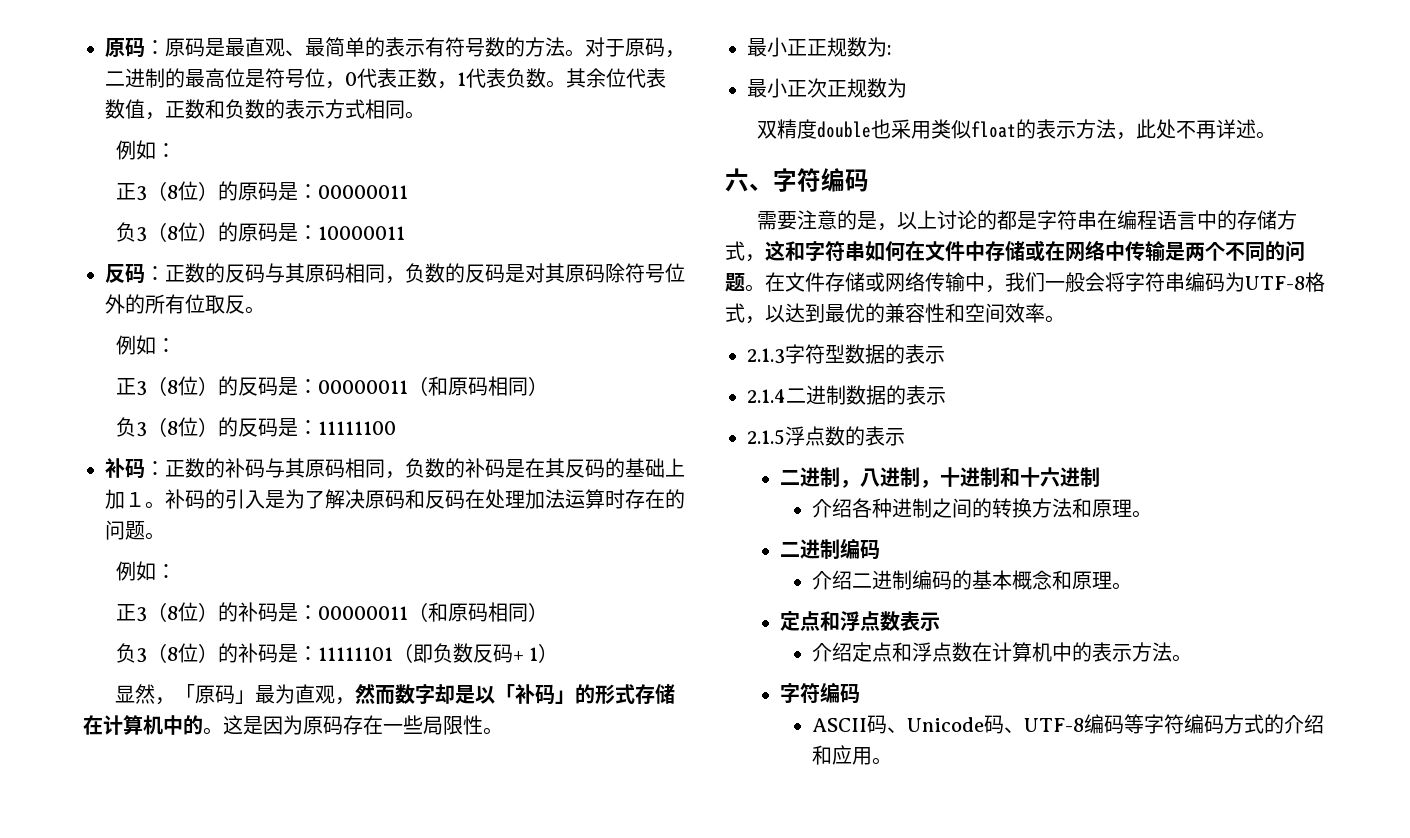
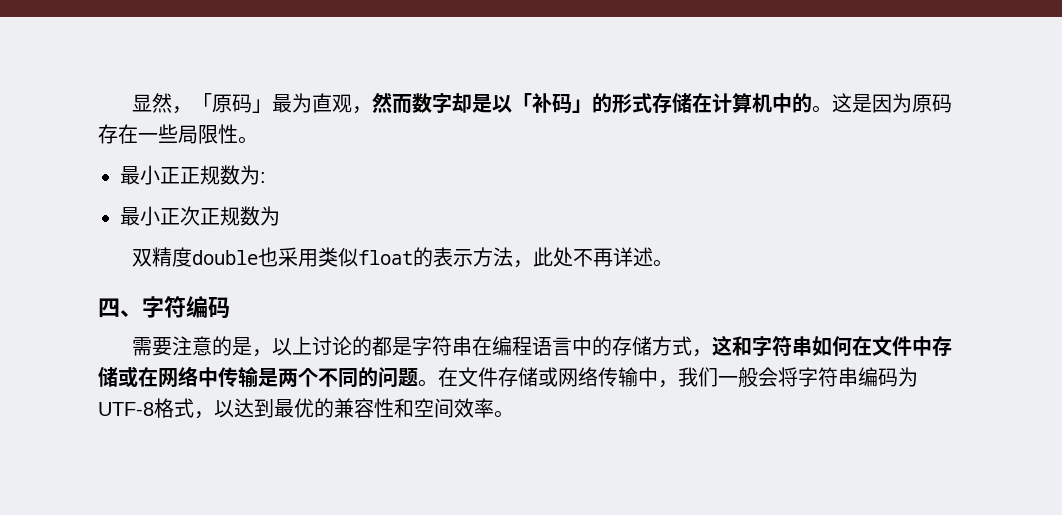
[105,37,685,58] [105,68,666,89] [105,99,425,120] [115,140,176,160] [115,181,408,201] [115,222,405,242] [105,263,685,284] [105,294,265,314] [115,335,176,355] [115,376,548,396] [115,417,396,437] [105,458,685,479] [105,489,685,509] [105,520,165,540] [115,561,176,581] [115,602,548,622] [115,643,558,663] 原码：原码是最直观、最简单的表示有符号数的方法。对于原码，二进制的最高位是符号位，0代表正数，1代表负数。其余位代表数值，正数和负数的表示方式相同。 // 例如： // 正3（8位）的原码是：00000011 // 负3（8位）的原码是：10000011 // 反码：正数的反码与其原码相同，负数的反码是对其原码除符号位外的所有位取反。 // 例如： // 正3（8位）的反码是：00000011（和原码相同） // 负3（8位）的反码是：11111100 // 补码：正数的补码与其原码相同，负数的补码是在其反码的基础上加１。补码的引入是为了解决原码和反码在处理加法运算时存在的问题。 // 例如： // 正3（8位）的补码是：00000011（和原码相同） // 负3（8位）的补码是：11111101（即负数反码+ 1） // -> (132, 103) none
[725,168,749,192] 六 -> [98,298,120,318] 四
[747,344,945,364] [747,385,946,405] [747,426,905,446] [779,467,1100,488] [812,498,1153,518] [779,538,880,560] [812,570,1133,590] [779,611,940,631] [812,642,1193,662] [779,682,860,704] [812,714,1325,734] [812,745,893,765] // 2.1.3字符型数据的表示 // 2.1.4二进制数据的表示 // 2.1.5浮点数的表示 // 二进制，八进制，十进制和十六进制 // 介绍各种进制之间的转换方法和原理。 // 二进制编码 // 介绍二进制编码的基本概念和原理。 // 定点和浮点数表示 // 介绍定点和浮点数在计算机中的表示方法。 // 字符编码 // ASCII码、Unicode码、UTF-8编码等字符编码方式的介绍和应用。 -> (514, 414) none

